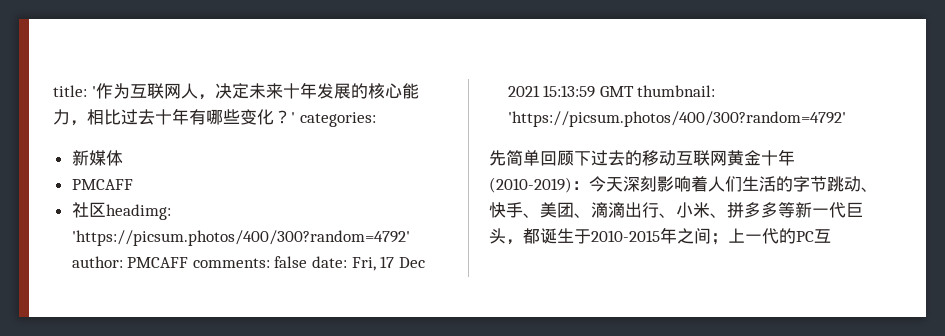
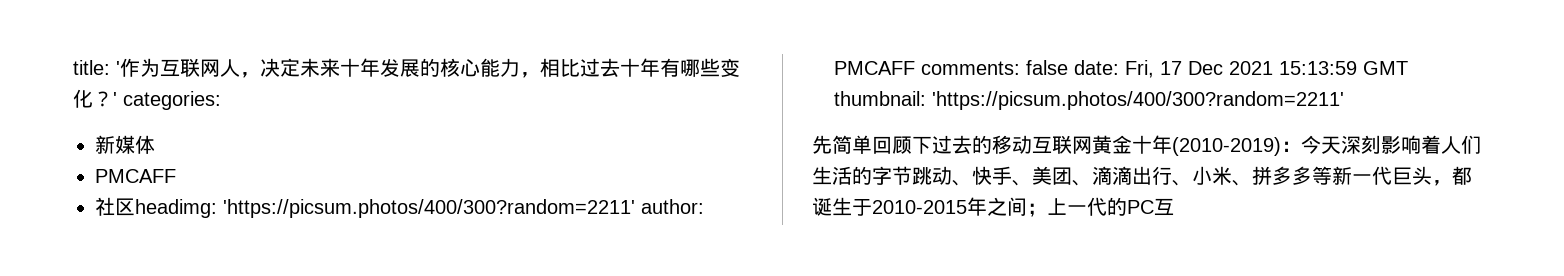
[71,230,410,246] 'https://picsum.photos/400/300?random=4792' -> [223,199,635,218] 'https://picsum.photos/400/300?random=2211'
[507,111,846,127] 'https://picsum.photos/400/300?random=4792' -> [932,91,1344,110] 'https://picsum.photos/400/300?random=2211'

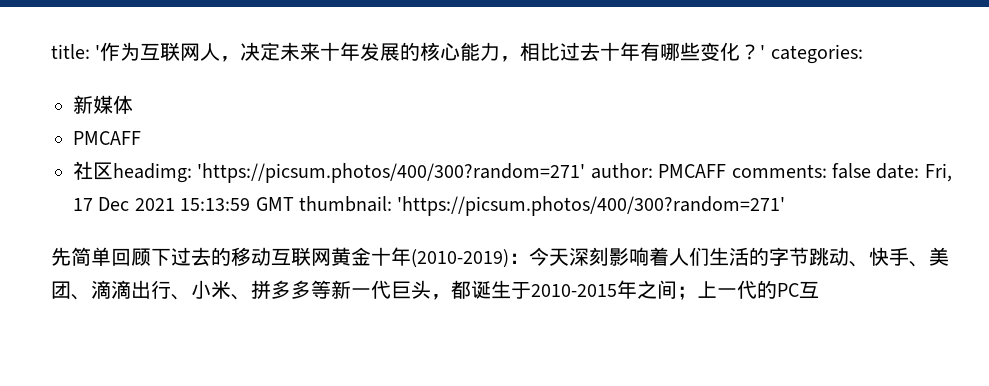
[223,199,635,218] 'https://picsum.photos/400/300?random=2211' -> [197,163,586,183] 'https://picsum.photos/400/300?random=271'
[932,91,1344,110] 'https://picsum.photos/400/300?random=2211' -> [397,196,786,216] 'https://picsum.photos/400/300?random=271'

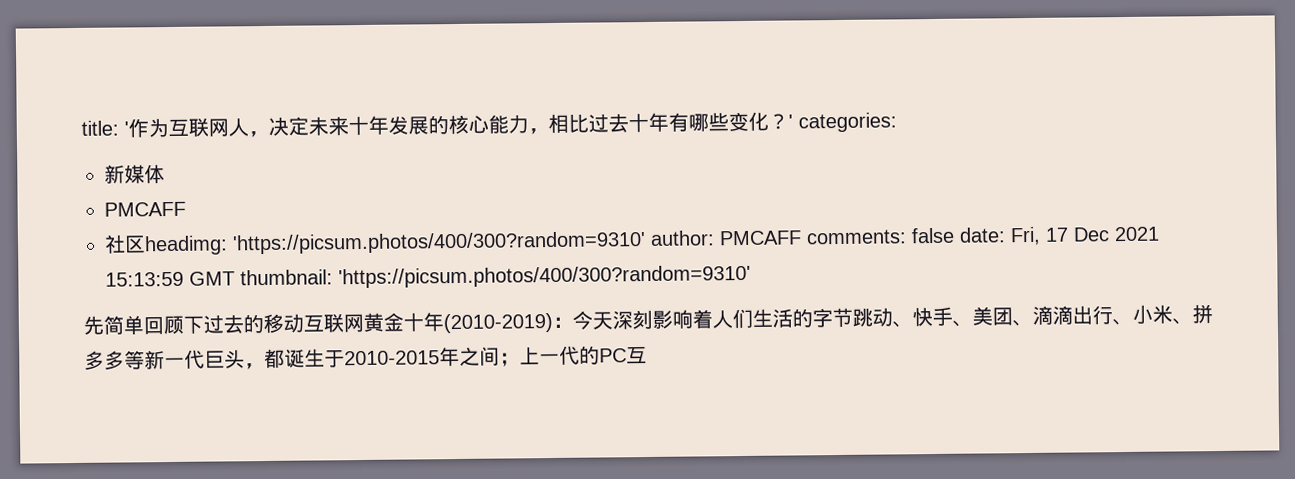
[197,163,586,183] 'https://picsum.photos/400/300?random=271' -> [232,231,646,255] 'https://picsum.photos/400/300?random=9310'
[397,196,786,216] 'https://picsum.photos/400/300?random=271' -> [338,264,751,289] 'https://picsum.photos/400/300?random=9310'

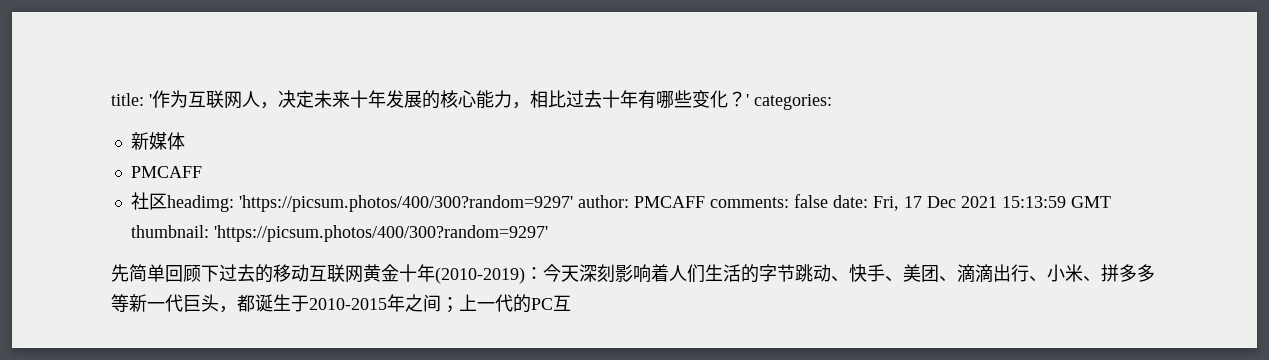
[232,231,646,255] 'https://picsum.photos/400/300?random=9310' -> [238,195,573,212] 'https://picsum.photos/400/300?random=9297'
[338,264,751,289] 'https://picsum.photos/400/300?random=9310' -> [213,225,548,242] 'https://picsum.photos/400/300?random=9297'

